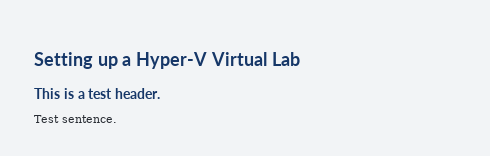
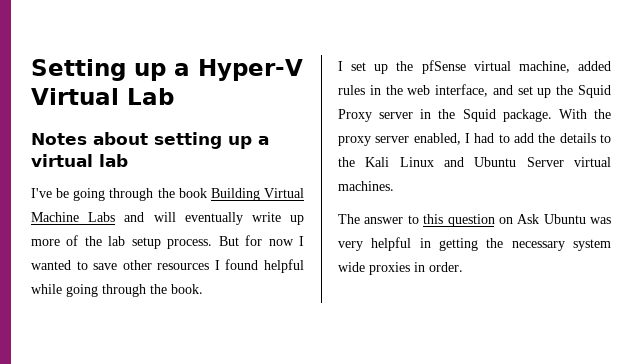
[34,88,161,99] [34,115,117,123] This is a test header. // Test sentence. -> [31,132,269,149] [31,154,128,167] [31,188,304,201] [31,212,304,225] [31,235,305,249] [31,259,304,273] [31,284,203,297] [338,60,611,74] [338,84,611,98] [338,109,611,122] [338,133,611,146] [338,157,611,167] [338,181,394,191] [338,214,611,227] [338,237,611,251] [338,262,463,275] Notes about setting up a virtual lab // I've be going through the book Building Virtual Machine Labs and will eventually write up more of the lab setup process. But for now I wanted to save other resources I found helpful while going through the book. // I set up the pfSense virtual machine, added rules in the web interface, and set up the Squid Proxy server in the Squid package. With the proxy server enabled, I had to add the details to the Kali Linux and Ubuntu Server virtual machines. // The answer to this question on Ask Ubuntu was very helpful in getting the necessary system wide proxies in order.

